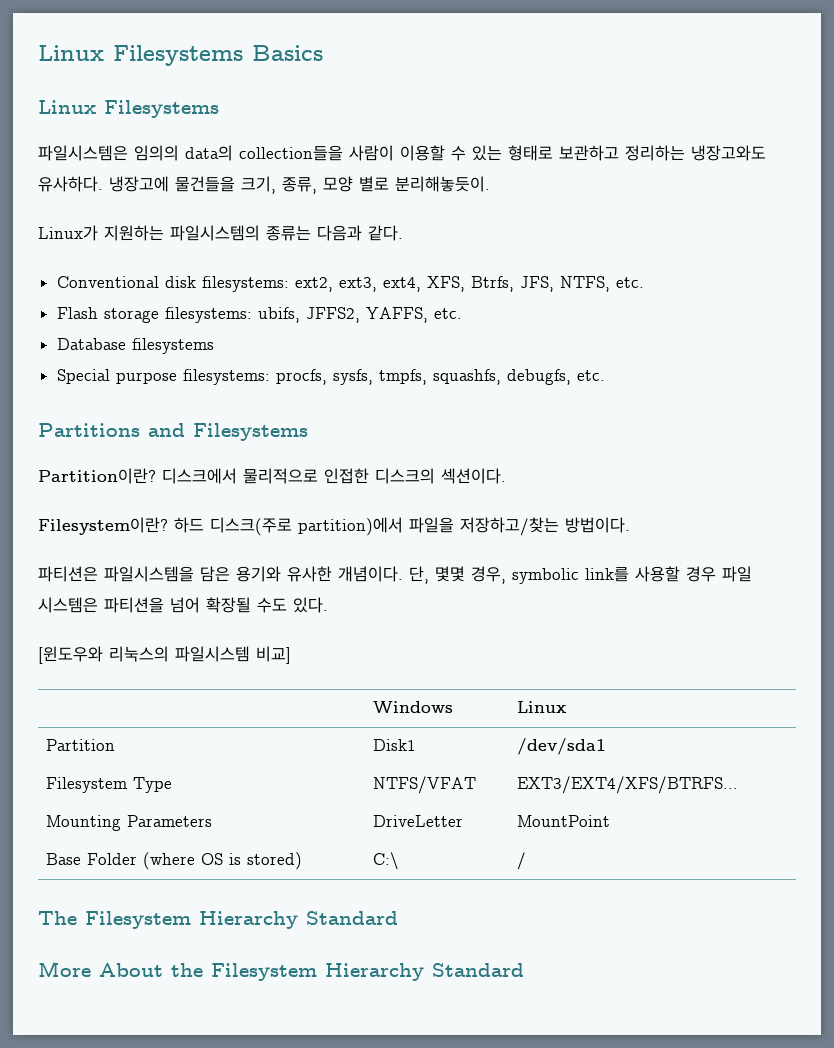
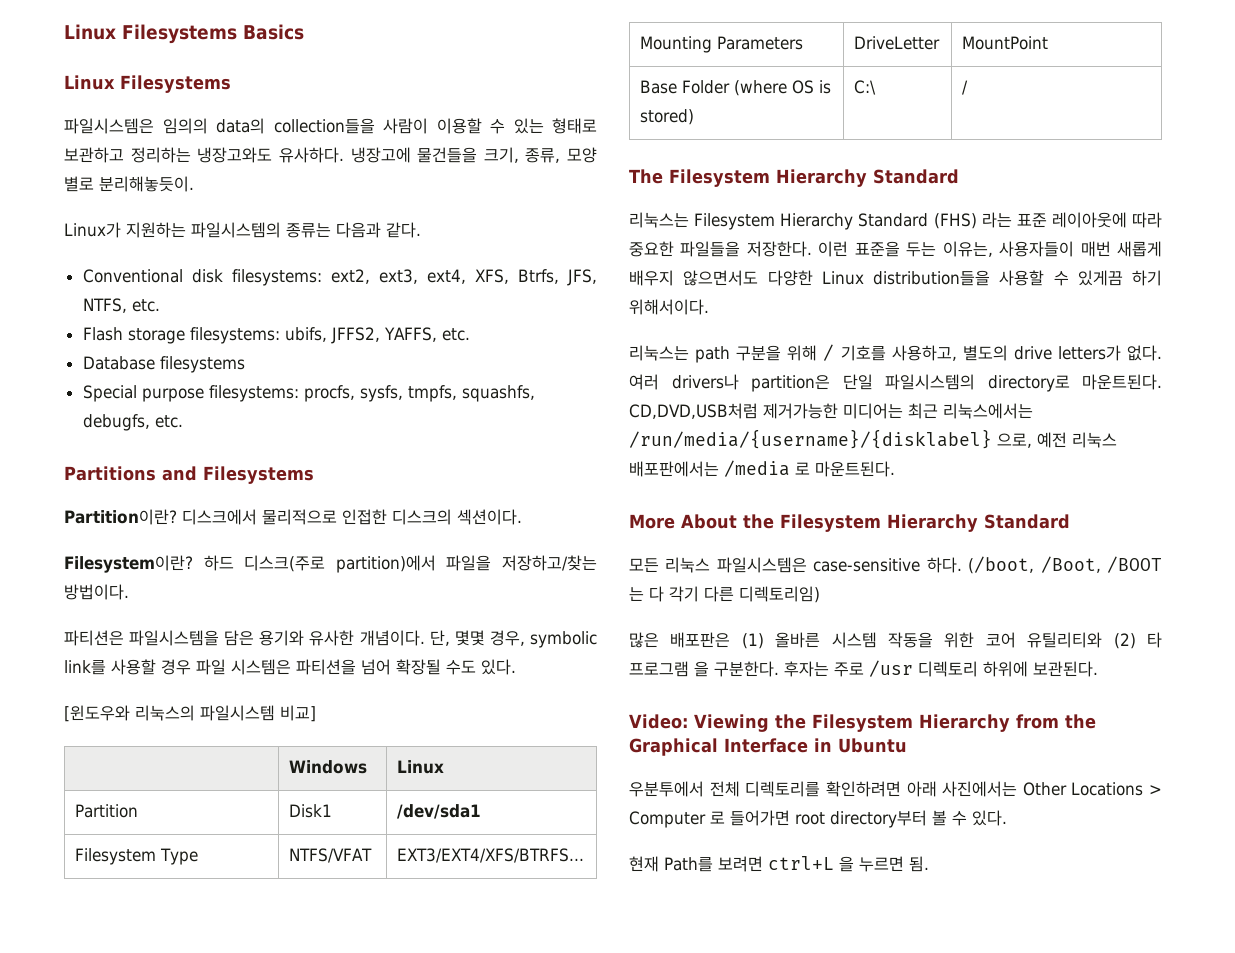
(398, 918) none -> [629,212,1162,230] [629,241,1162,257] [629,270,1162,286] [629,299,709,315] [629,344,1162,363] [629,374,1162,392] [629,403,1033,419] [629,429,1117,449] [629,460,895,477] // 리눅스는 Filesystem Hierarchy Standard (FHS) 라는 표준 레이아웃에 따라 중요한 파일들을 저장한다. 이런 표준을 두는 이유는, 사용자들이 매번 새롭게 배우지 않으면서도 다양한 Linux distribution들을 사용할 수 있게끔 하기 위해서이다. // 리눅스는 path 구분을 위해 / 기호를 사용하고, 별도의 drive letters가 없다. 여러 drivers나 partition은 단일 파일시스템의 directory로 마운트된다. CD,DVD,USB처럼 제거가능한 미디어는 최근 리눅스에서는 /run/media/{username}/{disklabel} 으로, 예전 리눅스 배포판에서는 /media 로 마운트된다.
(524, 970) none -> [629,556,1162,574] [629,586,820,603] [629,632,1162,649] [629,660,1098,677] [629,714,1096,732] [629,738,907,756] [629,781,1162,797] [629,810,1007,828] [629,856,929,872] // 모든 리눅스 파일시스템은 case-sensitive 하다. (/boot, /Boot, /BOOT 는 다 각기 다른 디렉토리임) // 많은 배포판은 (1) 올바른 시스템 작동을 위한 코어 유틸리티와 (2) 타 프로그램 을 구분한다. 후자는 주로 /usr 디렉토리 하위에 보관된다. // Video: Viewing the Filesystem Hierarchy from the Graphical Interface in Ubuntu // 우분투에서 전체 디렉토리를 확인하려면 아래 사진에서는 Other Locations > Computer 로 들어가면 root directory부터 볼 수 있다. // 현재 Path를 보려면 ctrl+L 을 누르면 됨.

